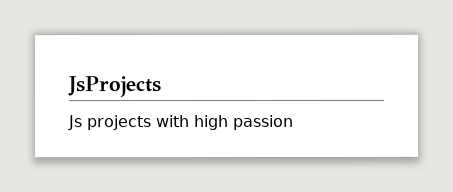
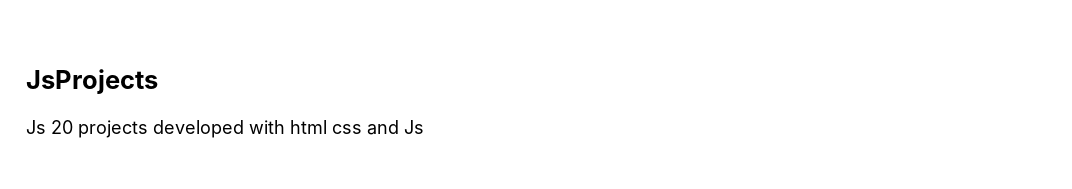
[87,114,294,131] projects with high passion -> [51,120,424,138] 20 projects developed with html css and Js

